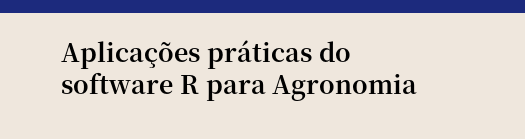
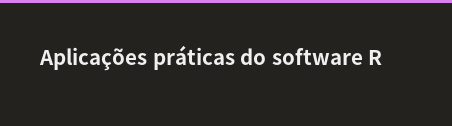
[205,74,418,101] para Agronomia -> (383, 57) none

